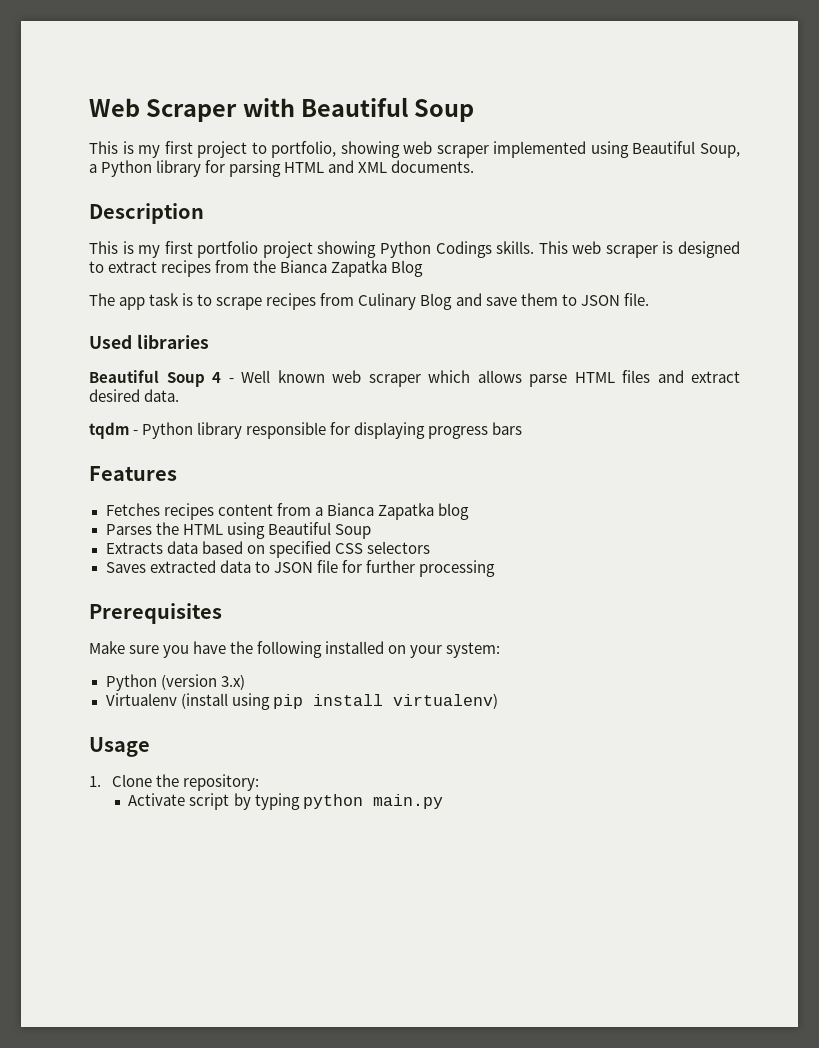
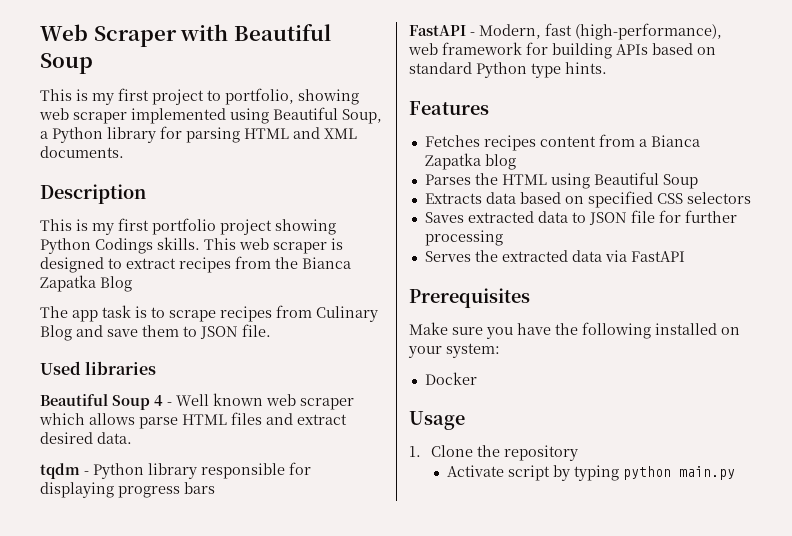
(523, 428) none -> [409,23,722,40] [408,42,716,59] [409,62,607,78] // FastAPI - Modern, fast (high-performance), web framework for building APIs based on standard Python type hints.
(495, 568) none -> [424,250,685,262] // Serves the extracted data via FastAPI
[105,674,245,691] [105,693,498,710] Python (version 3.x) // Virtualenv (install using pip install virtualenv) -> [424,372,477,385] Docker
[183,774,260,791] repository: -> [504,445,579,461] repository

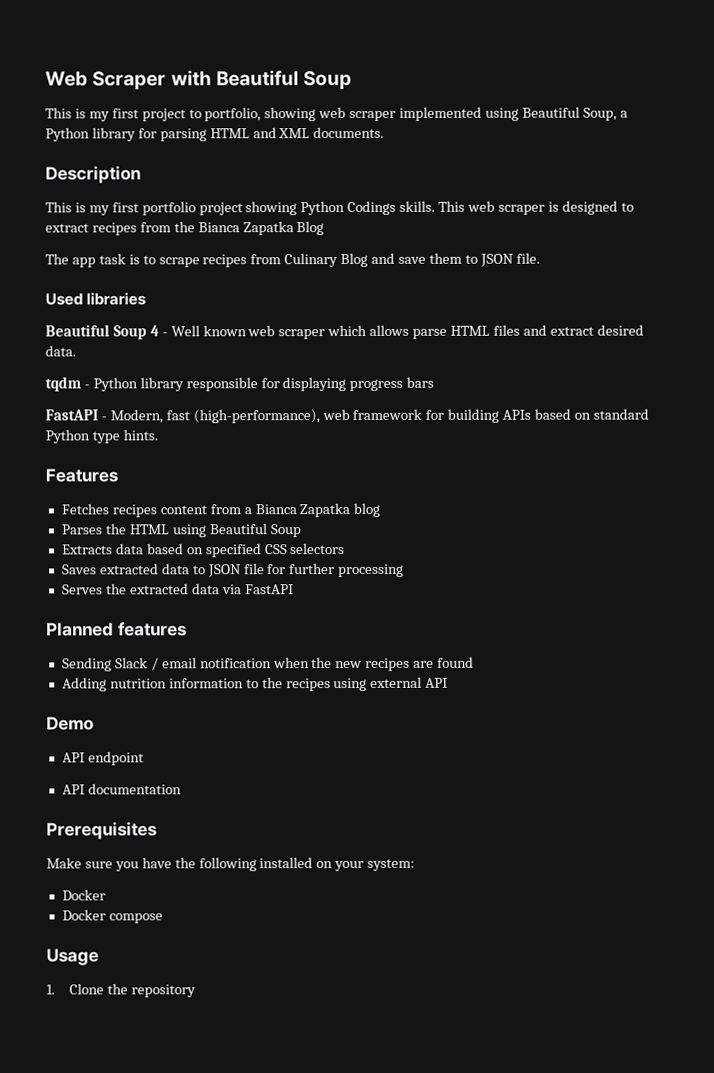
(685, 256) none -> [46,622,187,637] [61,656,475,672] [61,676,449,692] [46,716,94,731] [61,751,144,766] [61,783,182,795] // Planned features // Sending Slack / email notification when the new recipes are found // Adding nutrition information to the recipes using external API // Demo // API endpoint // API documentation
(477, 378) none -> [61,909,163,924] // Docker compose
[447,465,736,481] // Activate script by typing python main.py -> (196, 991) none

